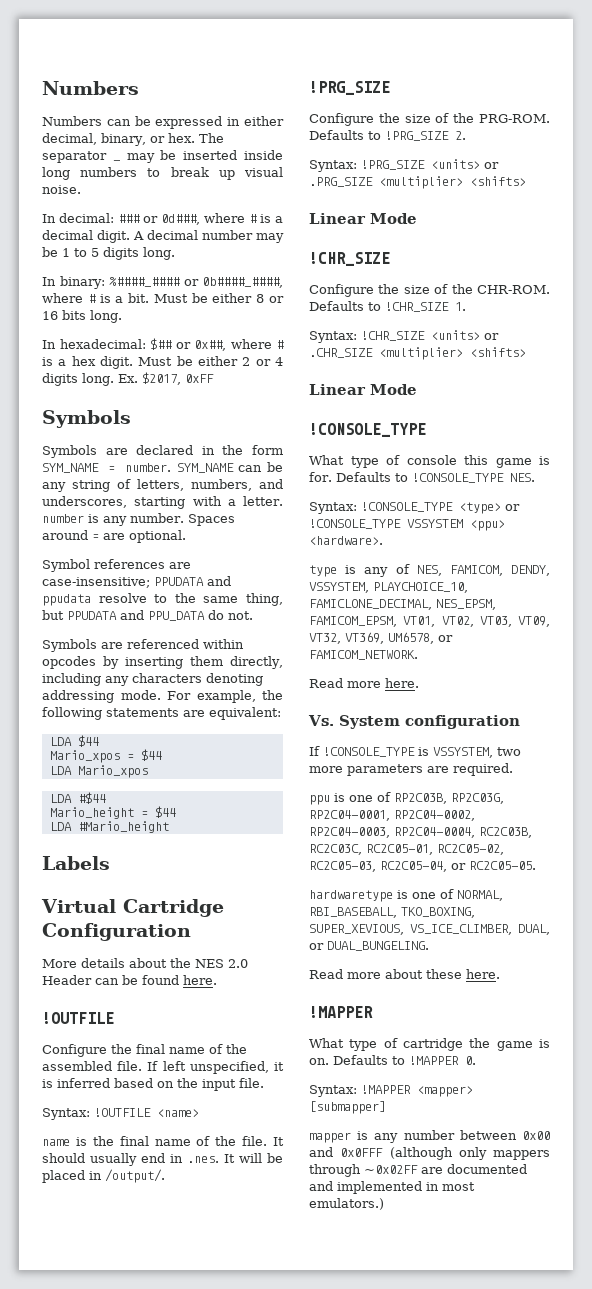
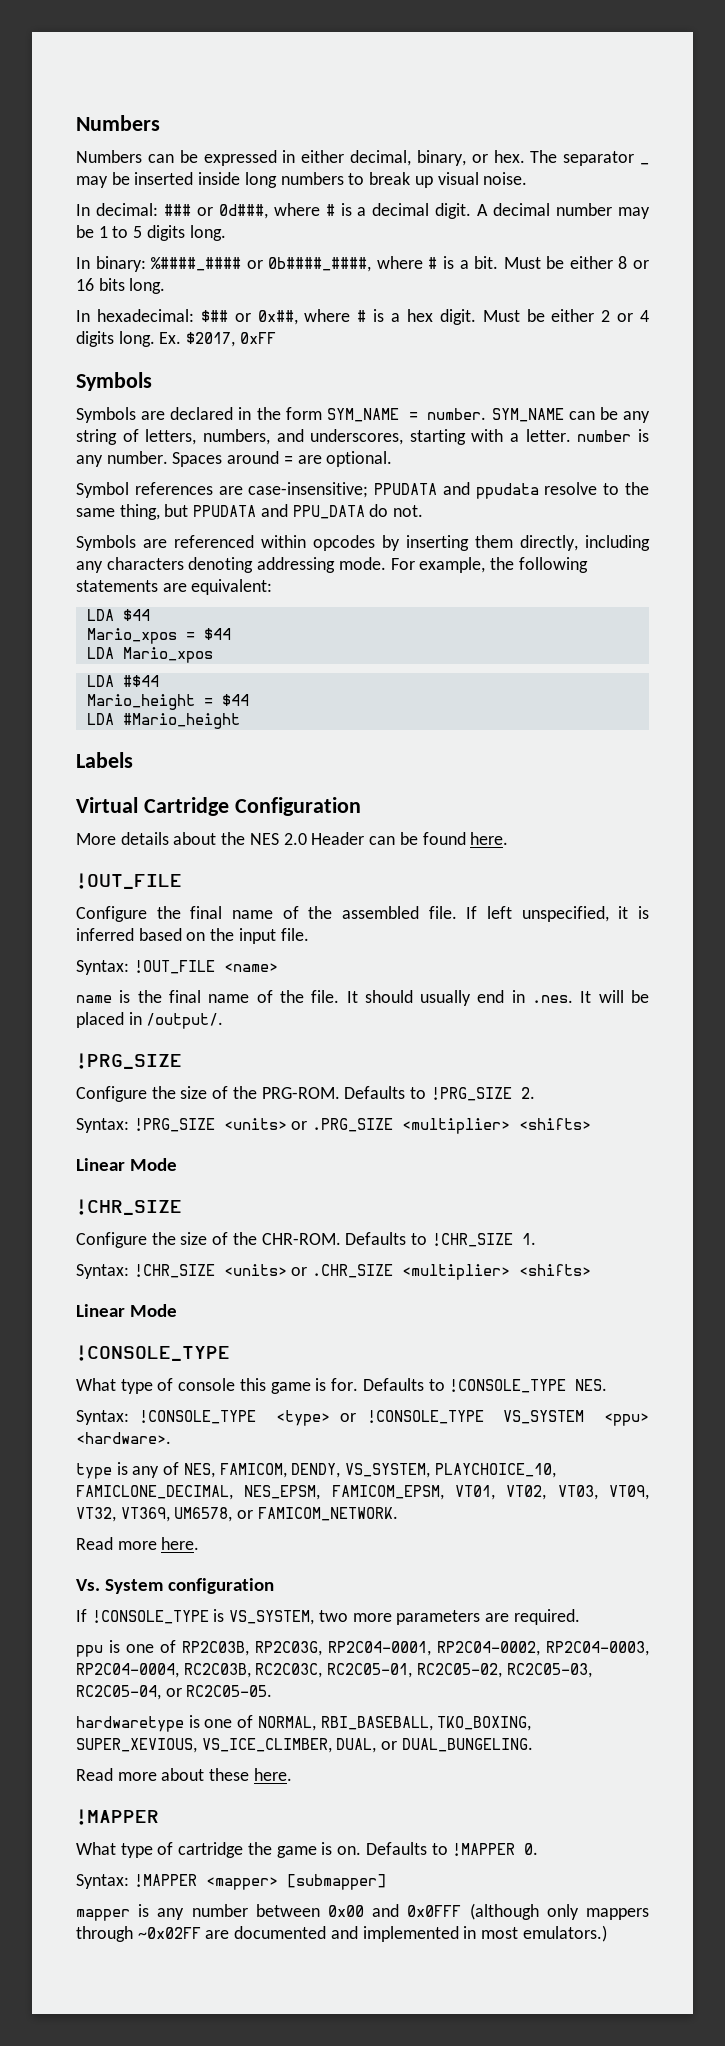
[42,1012,114,1024] !OUTFILE -> [76,873,182,889] !OUT_FILE
[94,1108,151,1117] !OUTFILE -> [133,960,215,974] !OUT_FILE
[407,519,463,528] VSSYSTEM -> [503,1410,585,1424] VS_SYSTEM
[309,582,369,593] VSSYSTEM, -> [345,1463,431,1478] VS_SYSTEM,
[433,747,493,758] VSSYSTEM, -> [229,1610,315,1625] VS_SYSTEM,

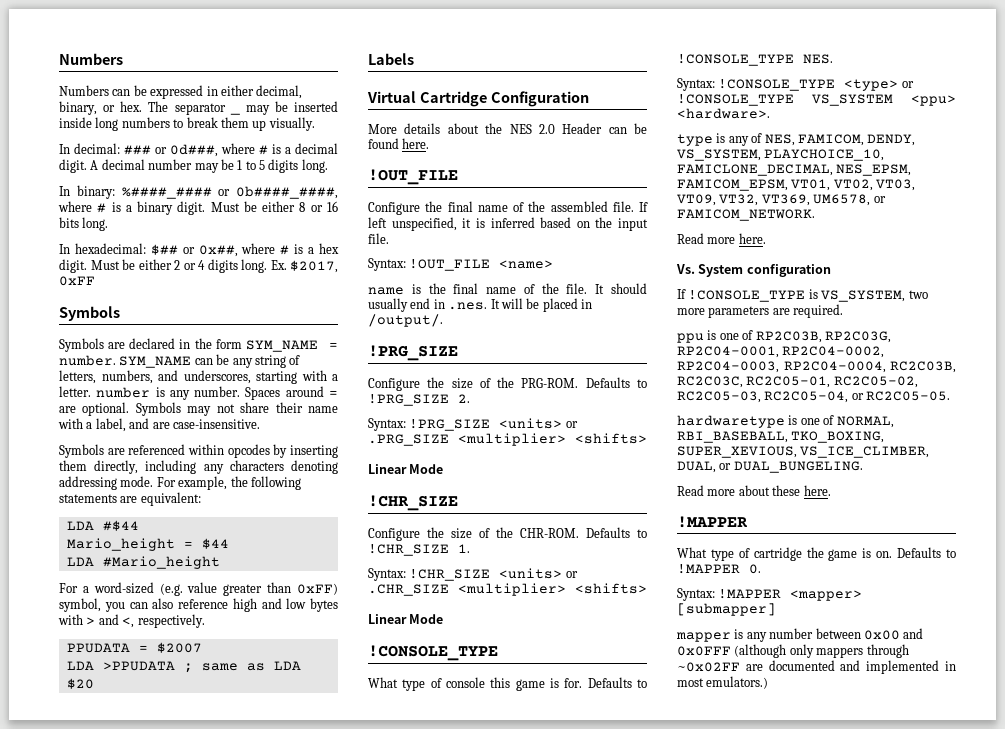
[414,172,528,188] up visual noise. -> [220,117,315,131] them up visually.
[474,256,499,269] bit. -> [137,201,206,215] binary digit.
[76,482,649,499] [76,504,424,520] // Symbol references are case-insensitive; PPUDATA and ppudata resolve to the same thing, but PPUDATA and PPU_DATA do not. -> [135,402,338,416] [58,418,260,432] Symbols may not share their name with a label, and are case-insensitive.
[86,609,150,621] [86,628,231,644] [86,647,213,663] // LDA $44 // Mario_xpos = $44 // LDA Mario_xpos -> (201, 499) none
(240, 721) none -> [59,582,338,596] [59,598,338,612] [58,614,205,628] [66,642,202,653] [66,661,301,673] [66,678,94,689] // For a word-sized (e.g. value greater than 0xFF) symbol, you can also reference high and low bytes with > and <, respectively. // PPUDATA = $2007 // LDA >PPUDATA ; same as LDA $20

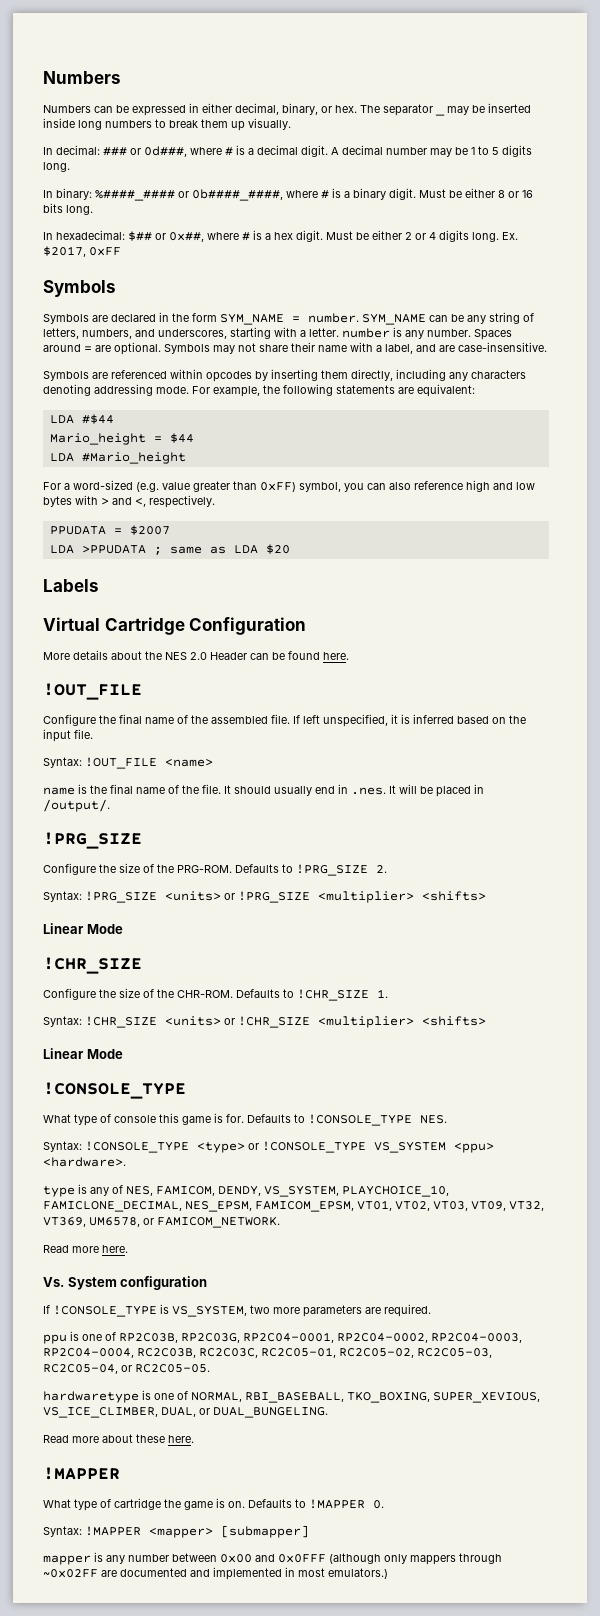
[368,434,449,446] .PRG_SIZE -> [238,891,310,903] !PRG_SIZE
[368,584,449,596] .CHR_SIZE -> [238,1016,310,1028] !CHR_SIZE

